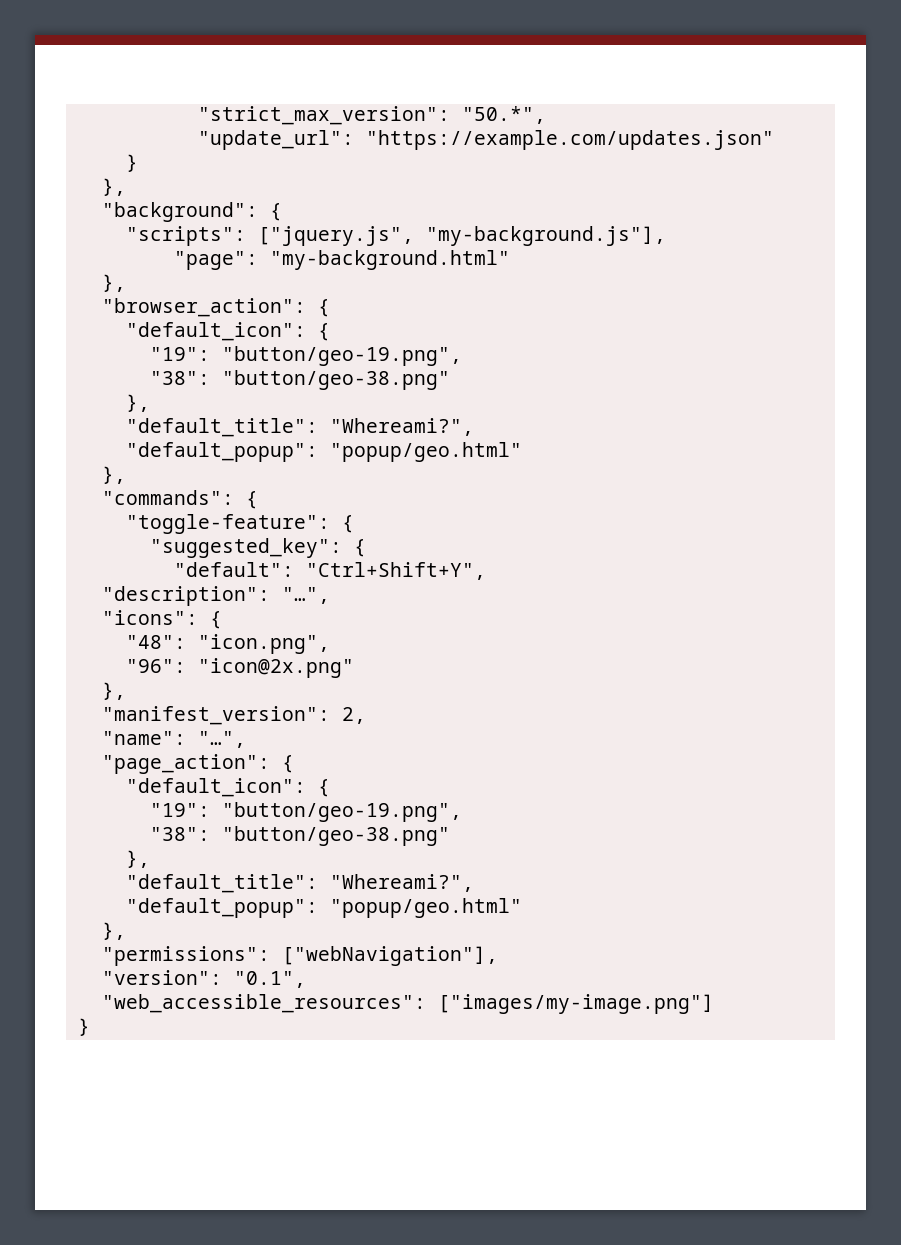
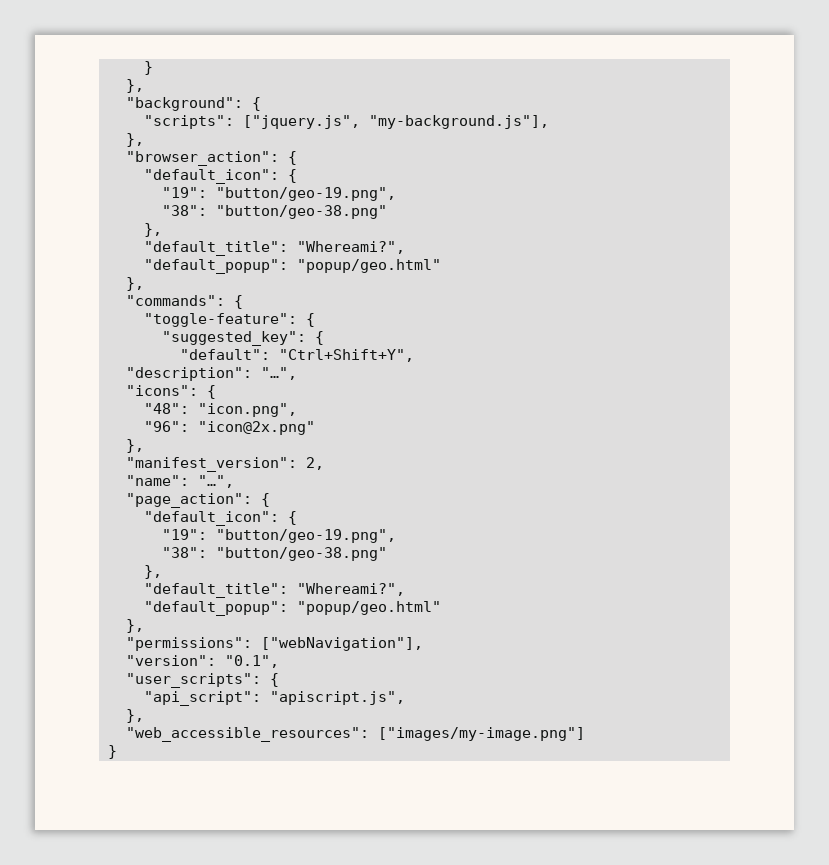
[198,106,547,125] [198,130,775,150] "strict_max_version": "50.*", // "update_url": "https://example.com/updates.json" // -> (143, 68) none
[174,250,511,270] // "page": "my-background.html" -> (549, 122) none
(307, 979) none -> [125,673,279,688] [143,691,405,706] [125,709,144,723] // "user_scripts": { // "api_script": "apiscript.js", // },

